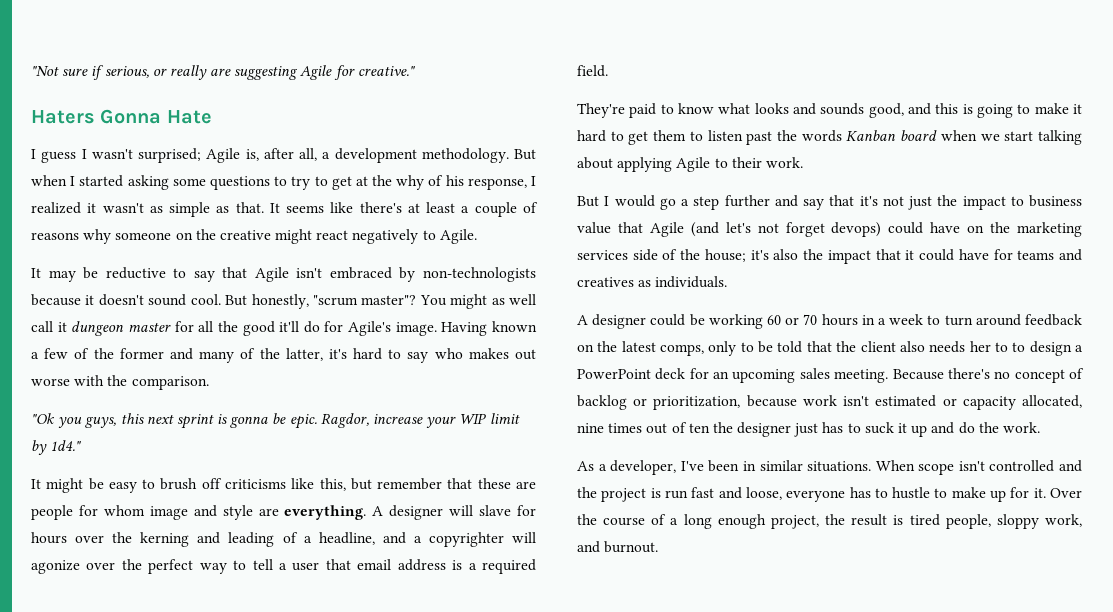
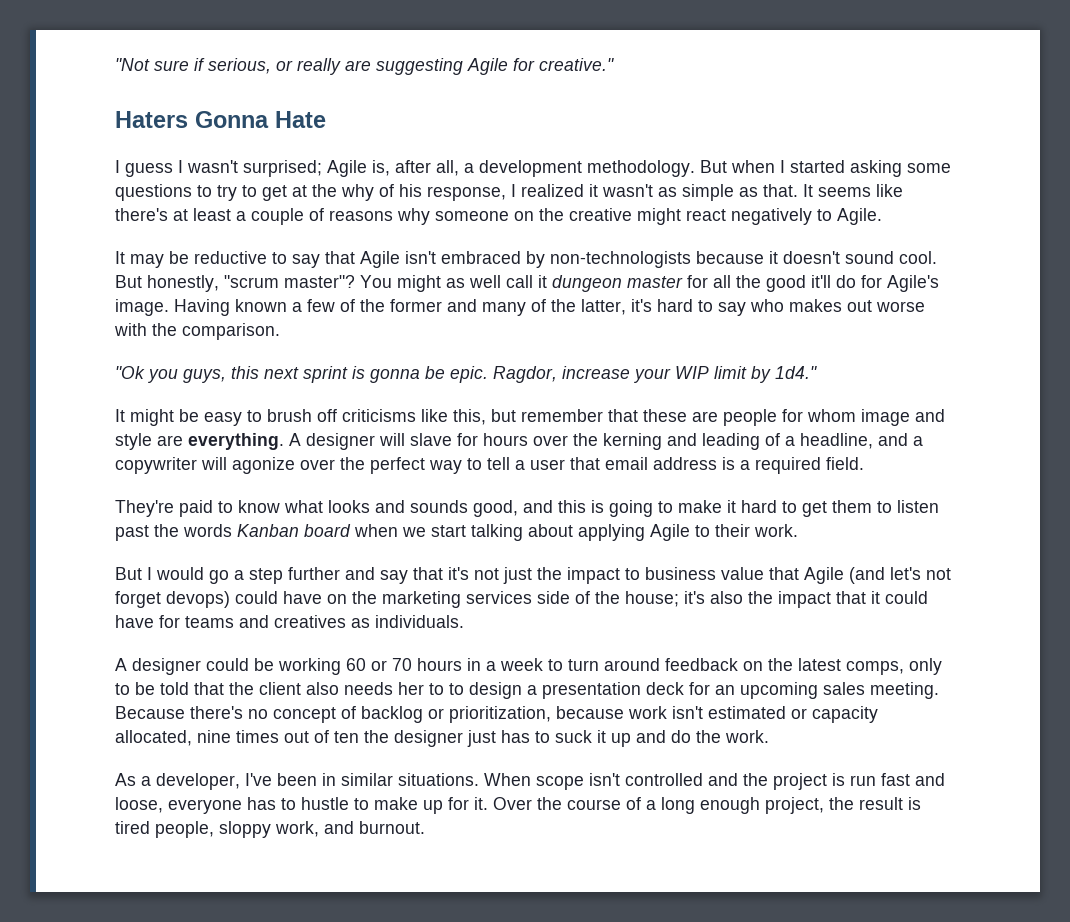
[428,532,504,547] copyrighter -> [115,457,197,474] copywriter
[577,369,651,379] PowerPoint -> [542,682,641,699] presentation

